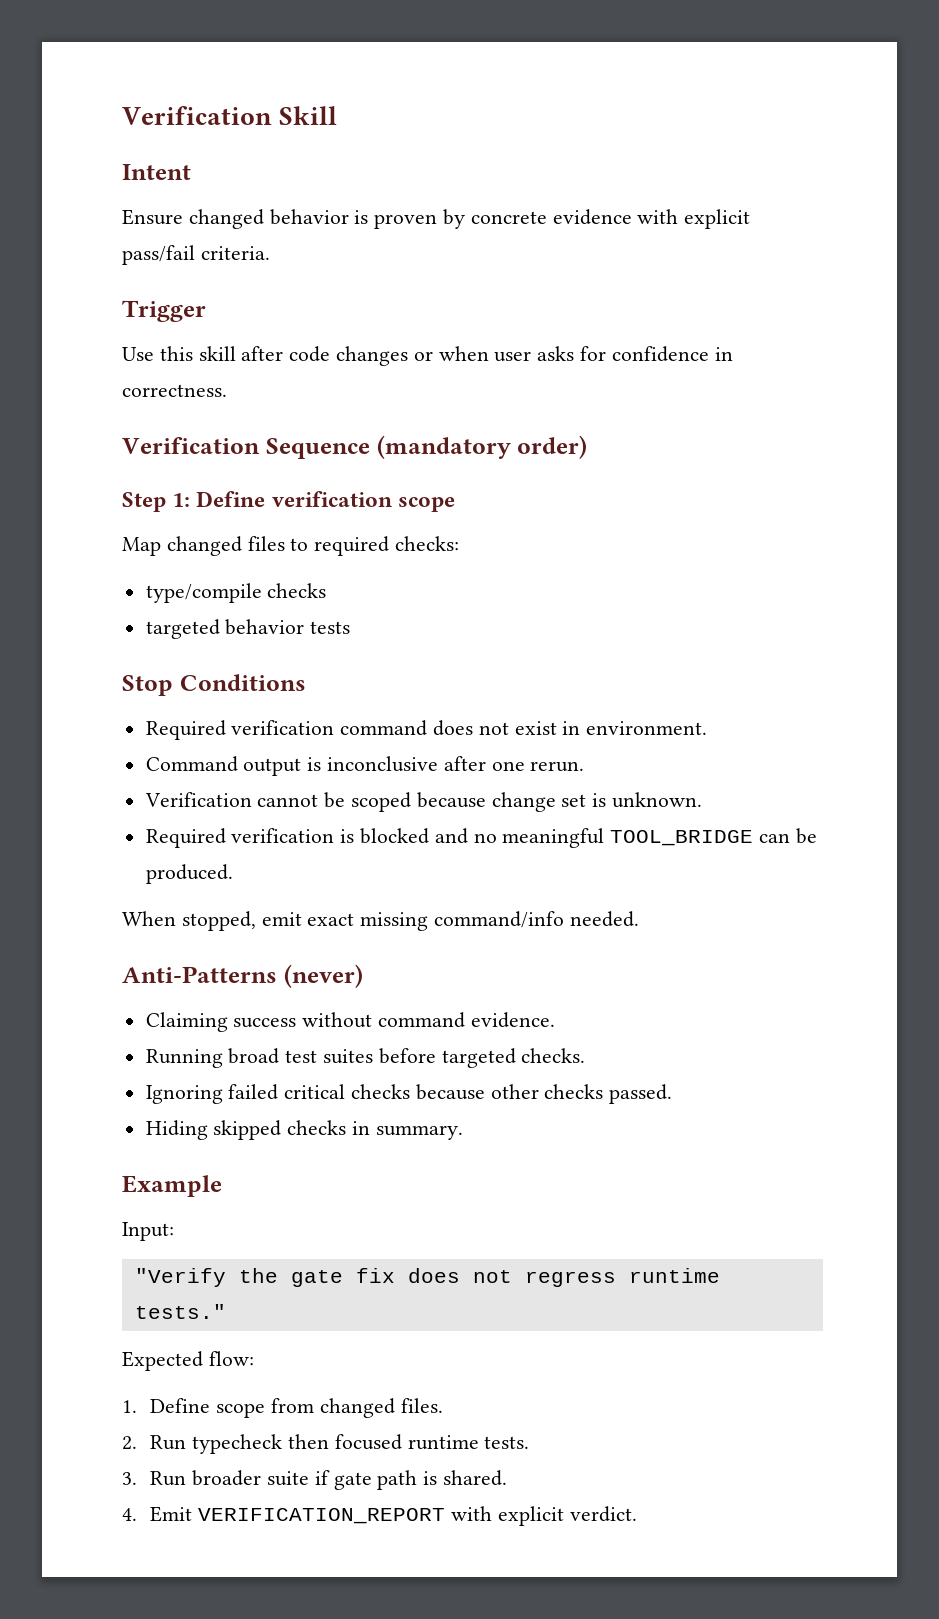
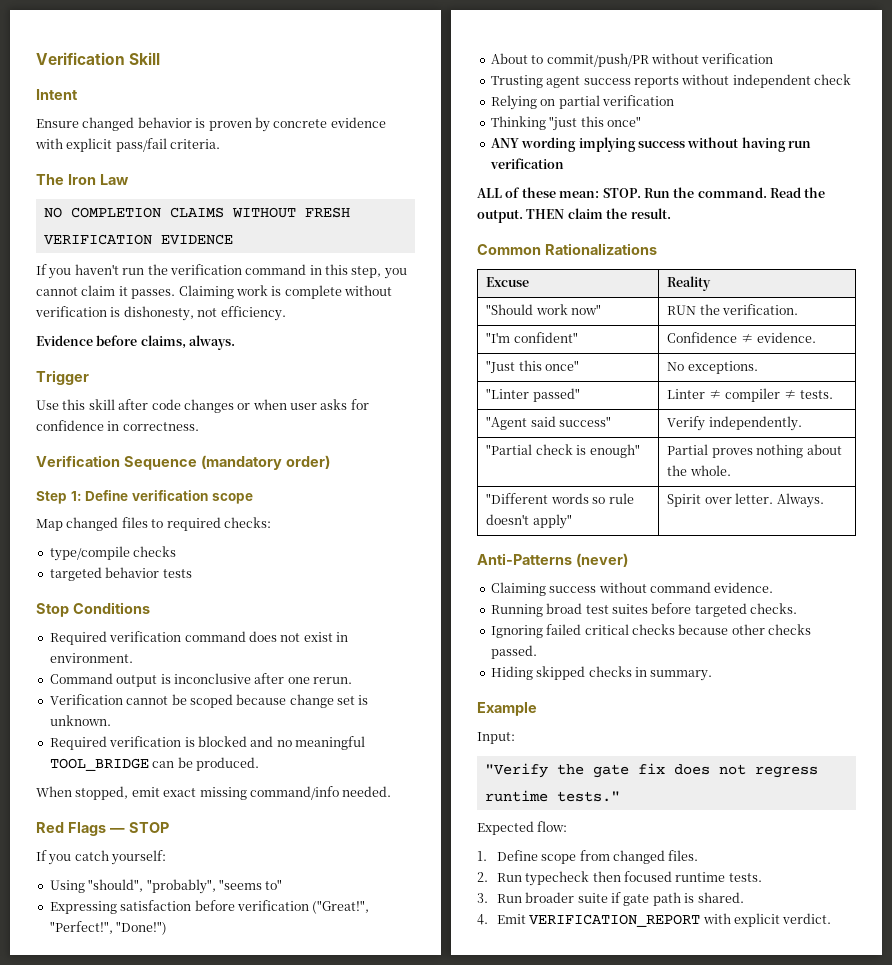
(270, 253) none -> [36,174,129,185] [43,207,350,218] [43,234,233,245] [36,264,407,279] [36,285,392,299] [35,306,286,321] [36,335,236,350] // The Iron Law // NO COMPLETION CLAIMS WITHOUT FRESH VERIFICATION EVIDENCE // If you haven't run the verification command in this step, you cannot claim it passes. Claiming work is complete without verification is dishonesty, not efficiency. // Evidence before claims, always.
(639, 919) none -> [36,822,169,836] [36,850,167,865] [49,879,283,894] [49,900,370,914] [49,921,168,935] [490,53,774,67] [490,74,851,88] [490,95,674,110] [490,116,641,131] [490,137,811,152] [489,158,564,169] [477,187,826,198] [477,208,671,223] [477,243,657,255] [486,277,530,287] [667,276,712,291] [486,304,602,315] [667,304,799,315] [486,332,578,343] [667,332,817,343] [486,360,580,373] [667,361,758,374] [486,388,580,402] [667,388,833,402] [486,416,612,430] [667,416,802,431] [486,444,640,458] [667,444,842,458] [667,465,731,476] [486,493,634,504] [486,514,572,529] [667,493,824,508] // Red Flags — STOP // If you catch yourself: // Using "should", "probably", "seems to" // Expressing satisfaction before verification ("Great!", "Perfect!", "Done!") // About to commit/push/PR without verification // Trusting agent success reports without independent check // Relying on partial verification // Thinking "just this once" // ANY wording implying success without having run verification // ALL of these mean: STOP. Run the command. Read the output. THEN claim the result. // Common Rationalizations // Excuse | Reality // "Should work now" | RUN the verification. // "I'm confident" | Confidence ≠ evidence. // "Just this once" | No exceptions. // "Linter passed" | Linter ≠ compiler ≠ tests. // "Agent said success" | Verify independently. // "Partial check is enough" | Partial proves nothing about the whole. // "Different words so rule doesn't apply" | Spirit over letter. Always.

